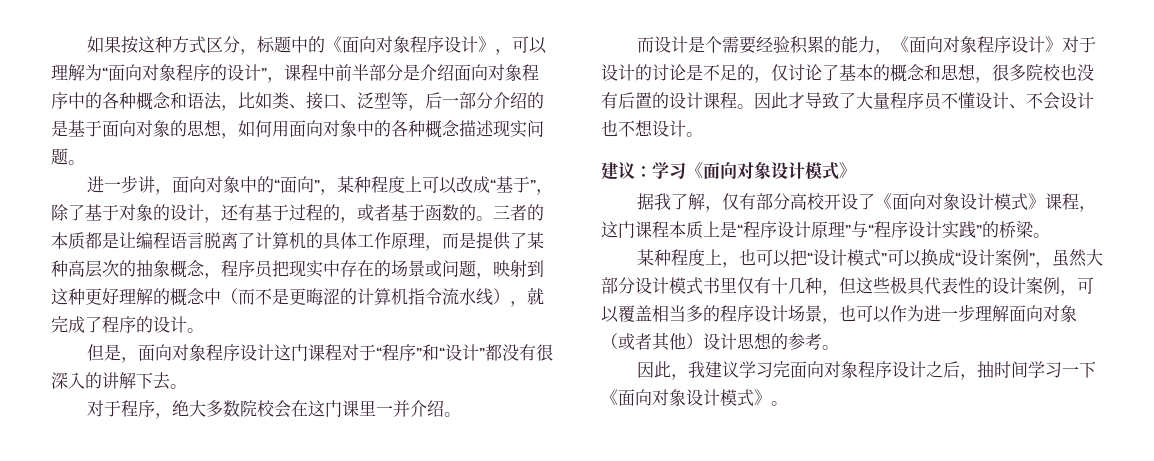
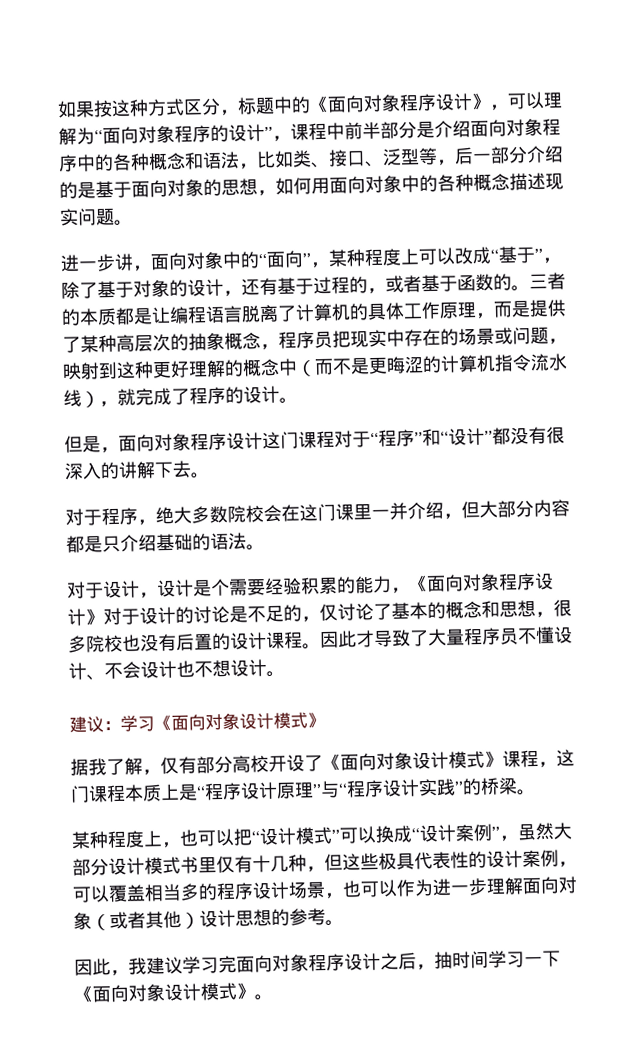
[443,412,461,417] [636,36,654,53] 。 // 而 -> [443,499,570,520] [66,532,265,553] [66,580,158,599] ，但大部分内容都是只介绍基础的语法。 // 对于设计，

